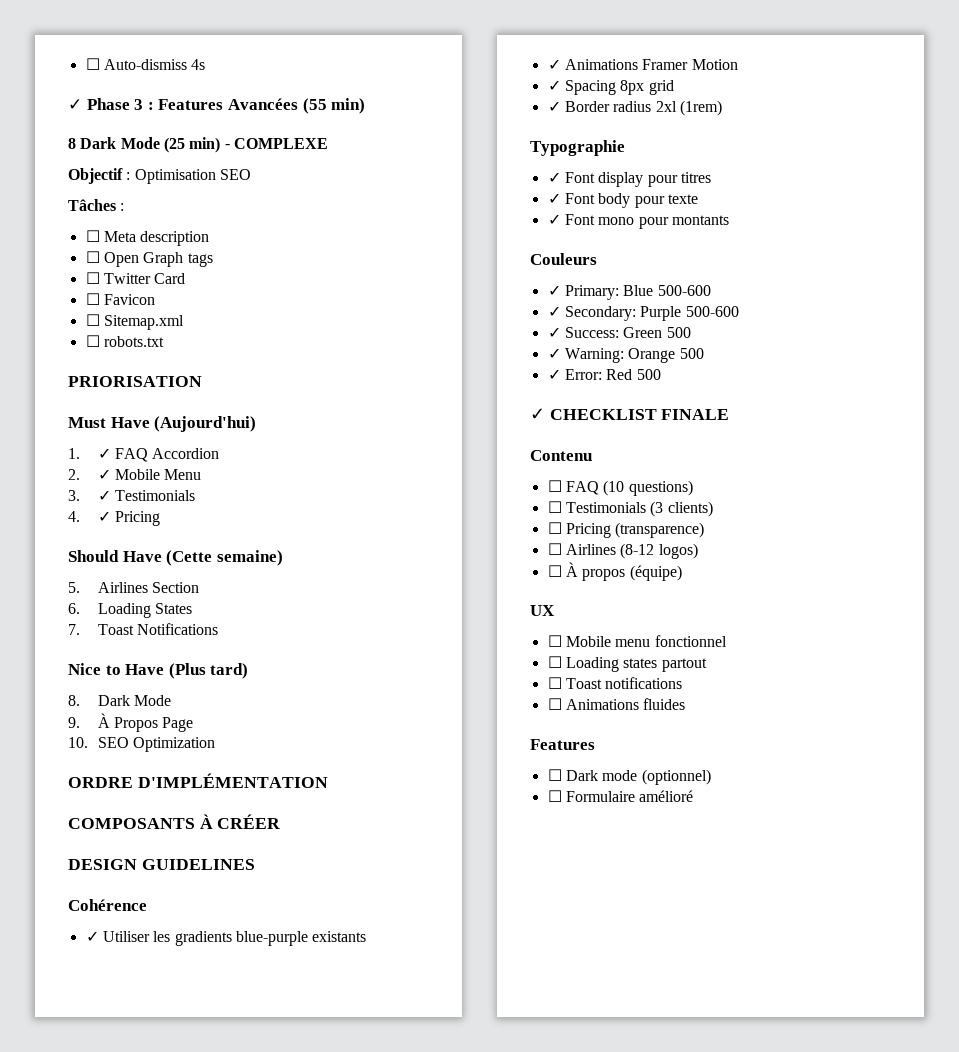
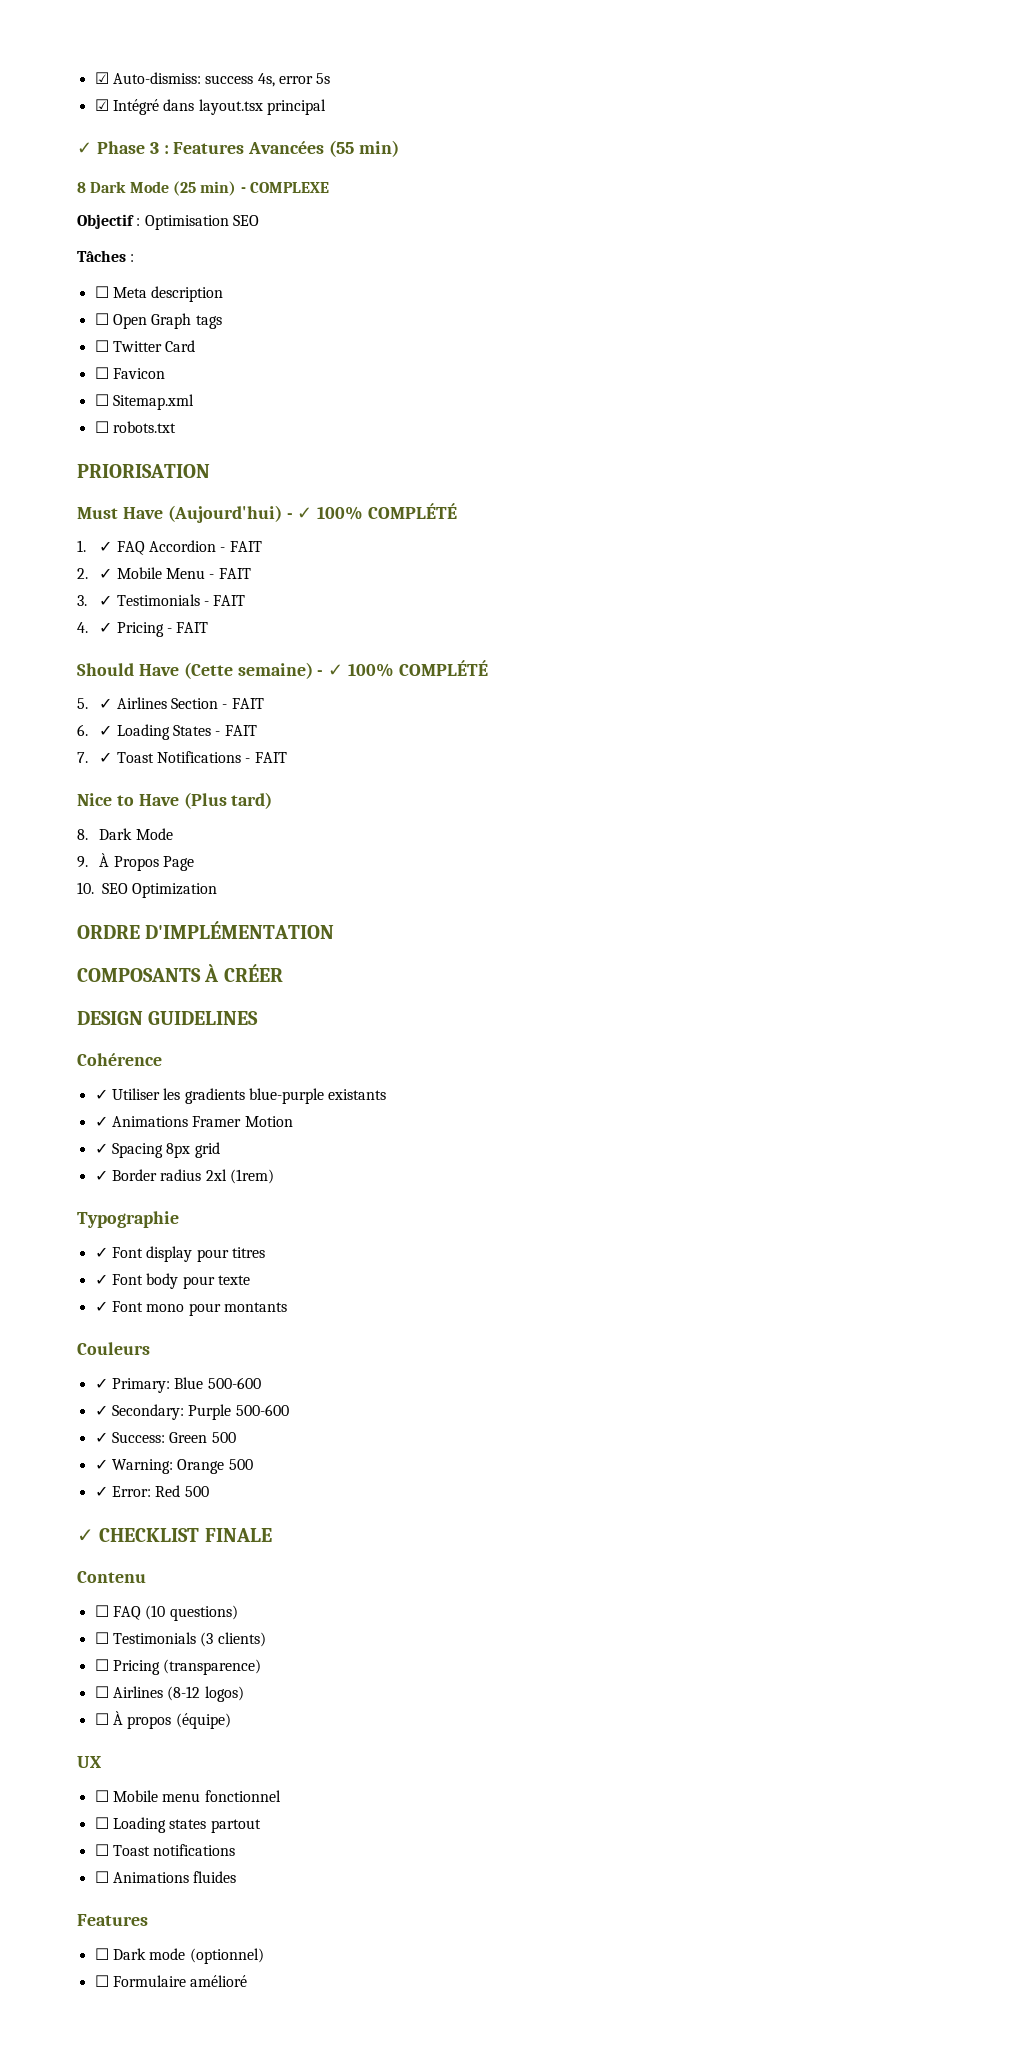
[85,58,206,70] ☐ Auto-dismiss 4s -> [94,72,331,87] [94,99,326,115] ☑ Auto-dismiss: success 4s, error 5s // ☑ Intégré dans layout.tsx principal
(257, 424) none -> [286,503,458,520] - ✓ 100% COMPLÉTÉ
(220, 453) none -> [220,541,262,552] - FAIT
(202, 474) none -> [209,568,251,579] - FAIT
(196, 495) none -> [204,595,246,606] - FAIT
(161, 518) none -> [167,622,209,633] - FAIT
(283, 558) none -> [317,660,489,677] - ✓ 100% COMPLÉTÉ
(80, 587) none -> [99,698,113,709] ✓
(200, 587) none -> [222,698,264,709] - FAIT
(80, 608) none -> [99,725,113,736] ✓
(193, 608) none -> [215,725,257,736] - FAIT
(80, 629) none -> [99,752,113,763] ✓
(219, 629) none -> [245,752,287,763] - FAIT

